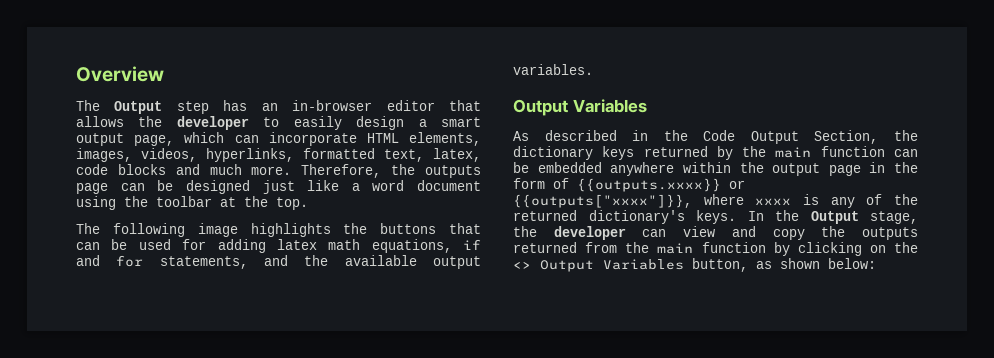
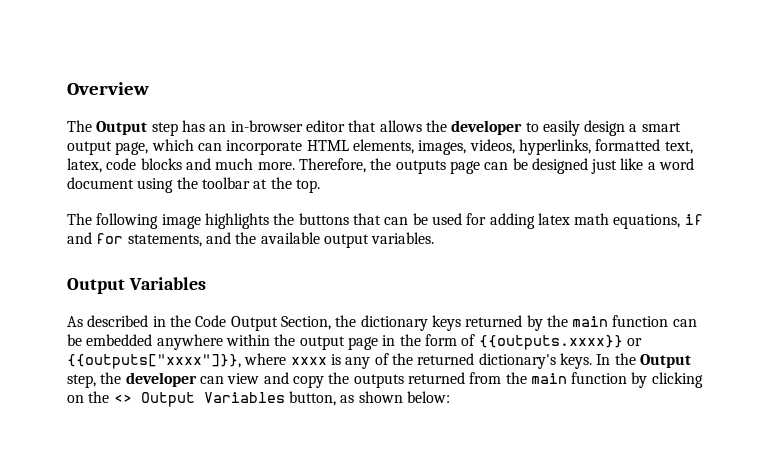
[870,211,918,224] stage, -> [67,374,96,388] step,

